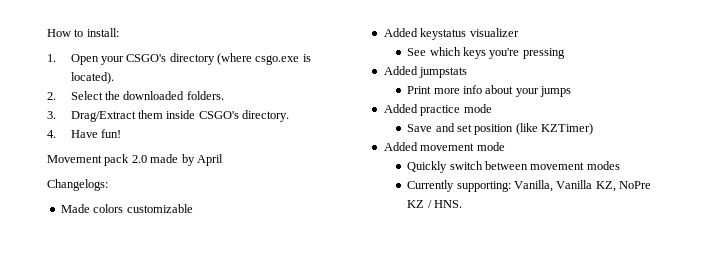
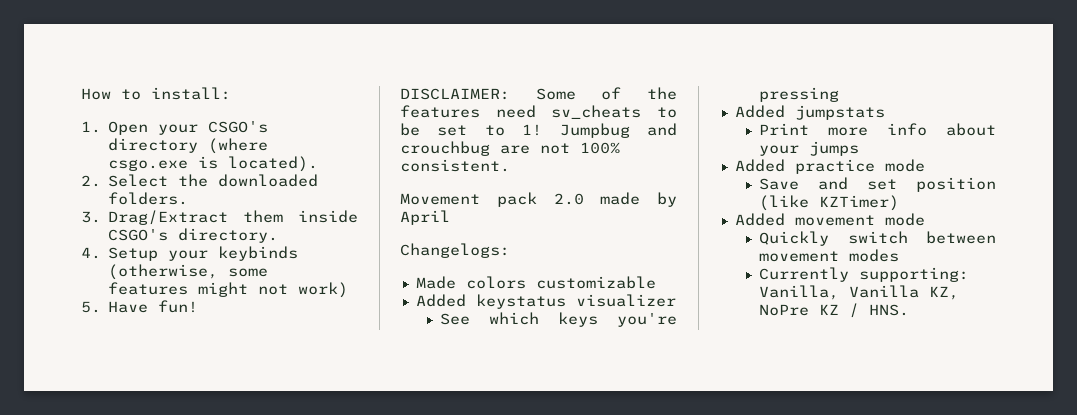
[70,129,121,138] Have fun! -> [108,246,299,261] [108,264,269,280] [108,282,349,298] [81,300,199,313] [400,87,677,100] [400,105,677,119] [400,123,677,138] [400,141,620,156] [400,159,510,172] Setup your keybinds (otherwise, some features might not work) // 5. Have fun! // DISCLAIMER: Some of the features need sv_cheats to be set to 1! Jumpbug and crouchbug are not 100% consistent.

